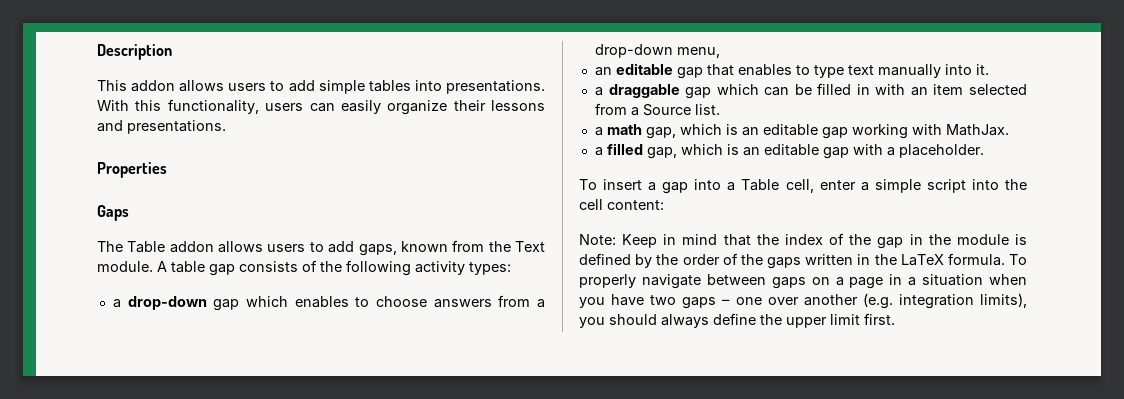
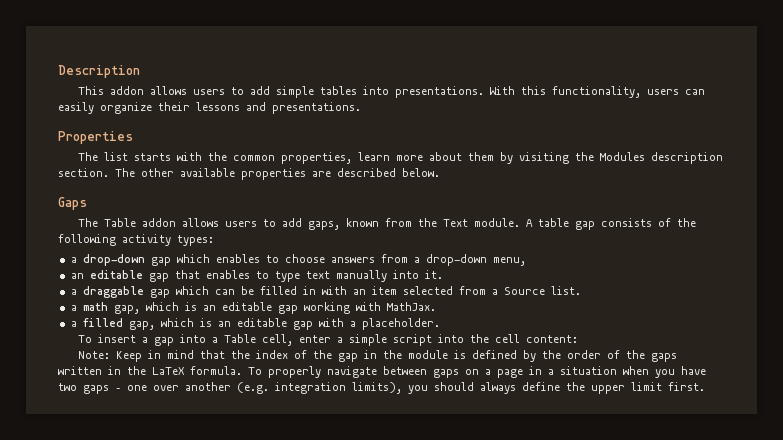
(167, 170) none -> [78,152,724,164] [58,168,440,180] // The list starts with the common properties, learn more about them by visiting the Modules description section. The other available properties are described below.

